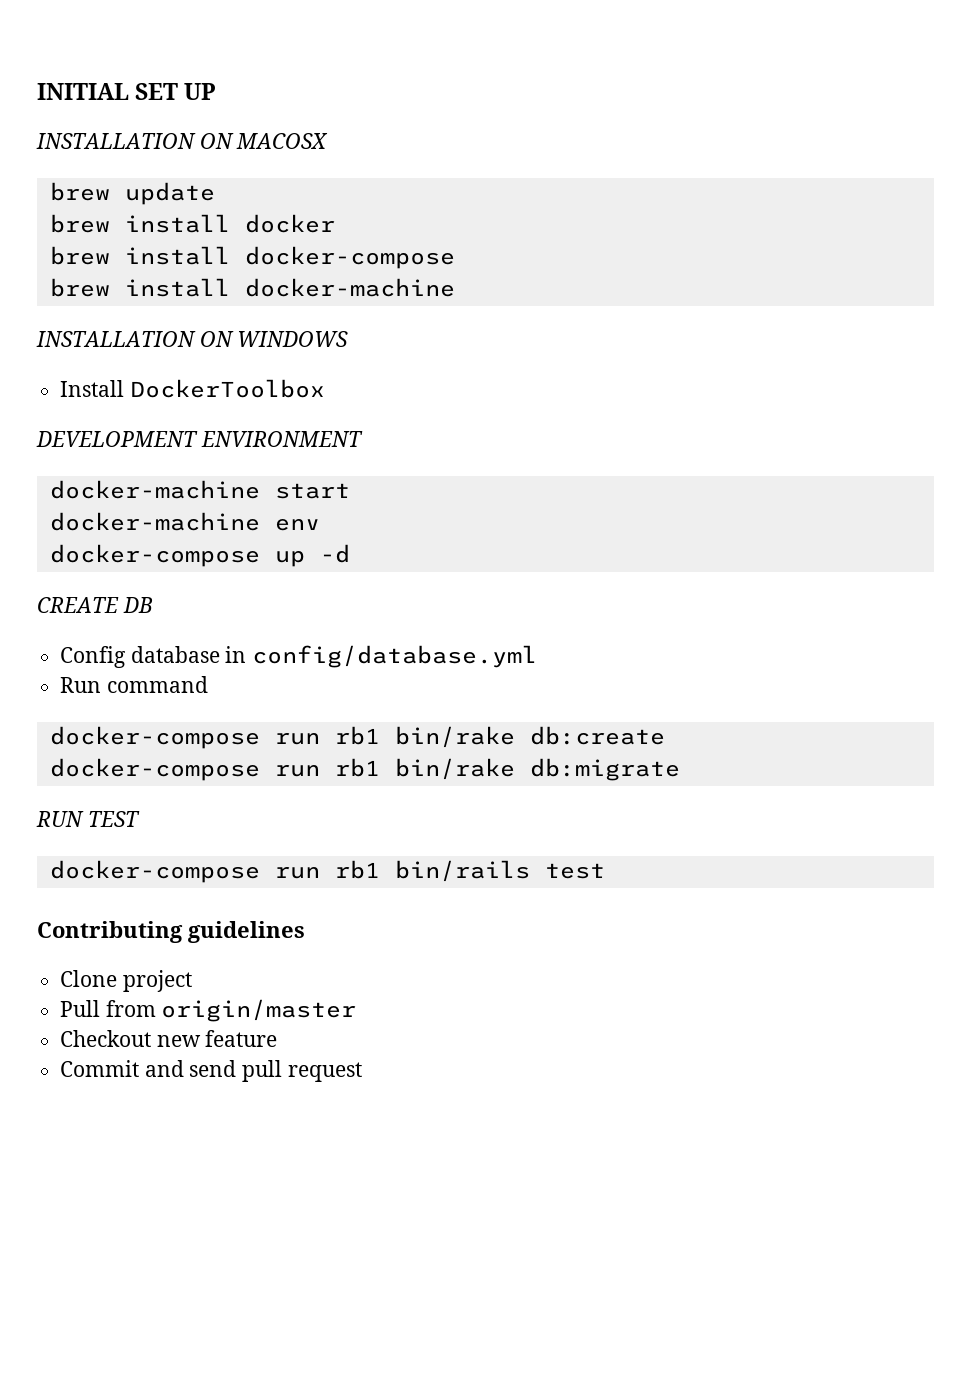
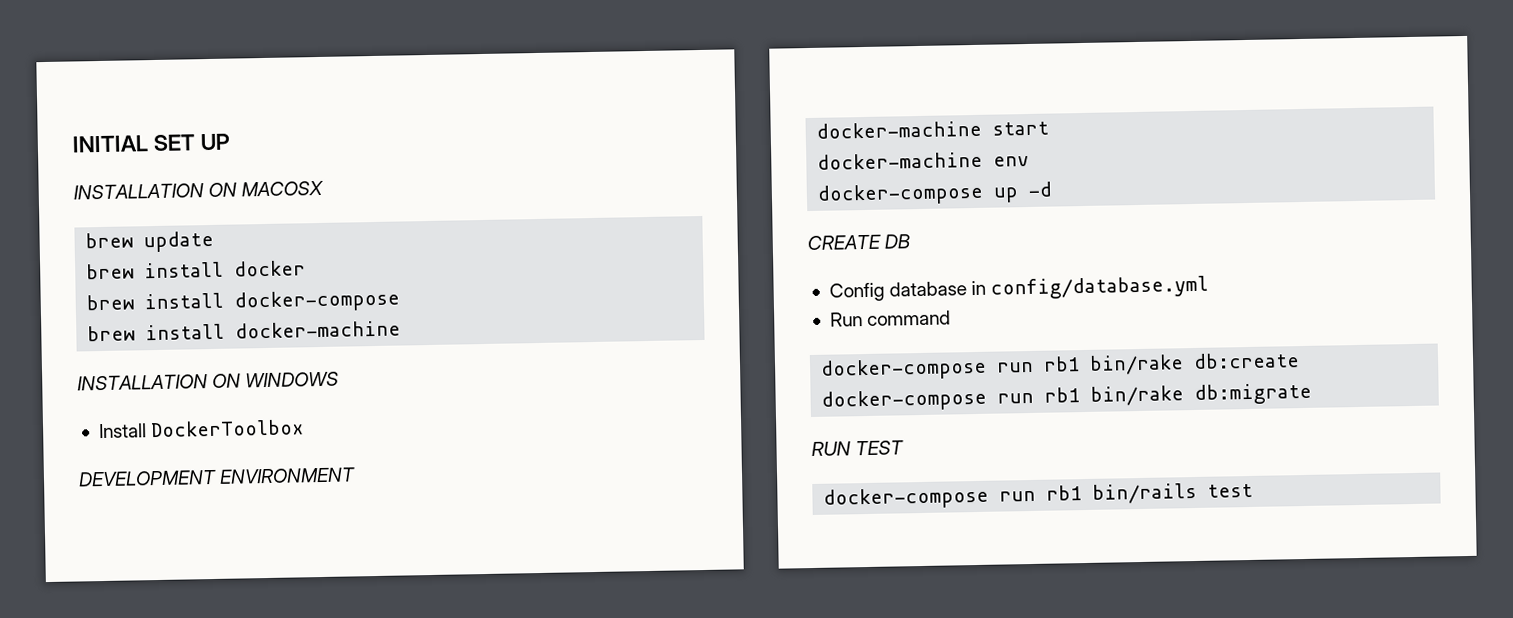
[37,921,305,943] [60,970,192,992] [60,999,357,1022] [60,1030,278,1047] [60,1060,362,1082] // Contributing guidelines // Clone project // Pull from origin/master // Checkout new feature // Commit and send pull request -> (1254, 490) none

